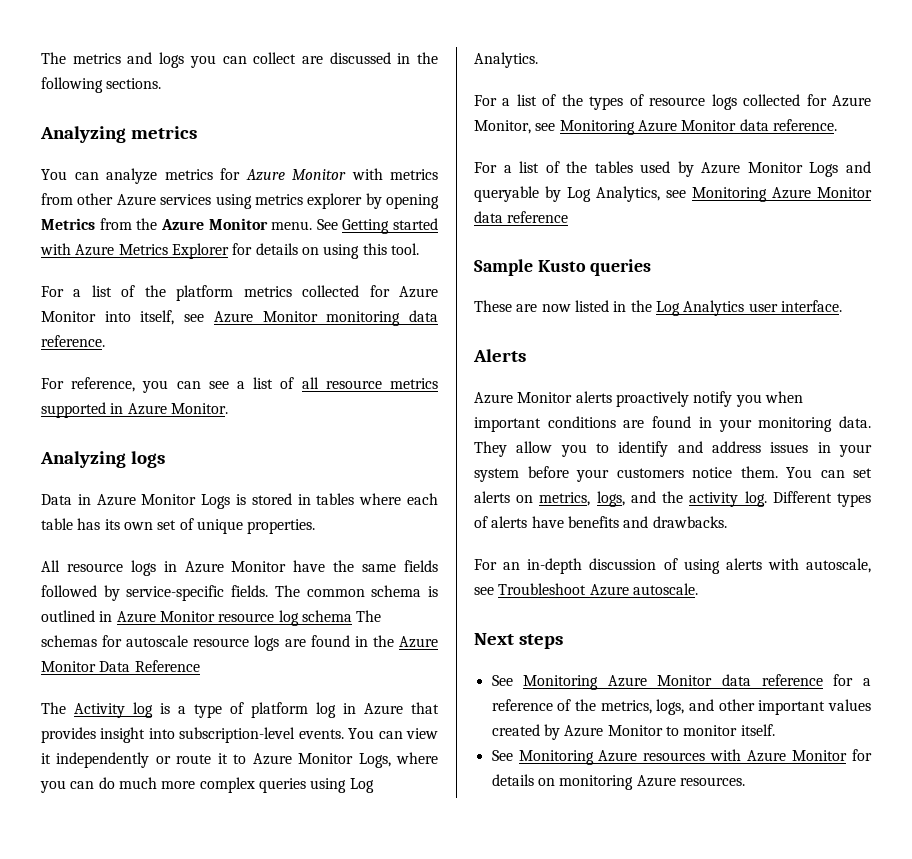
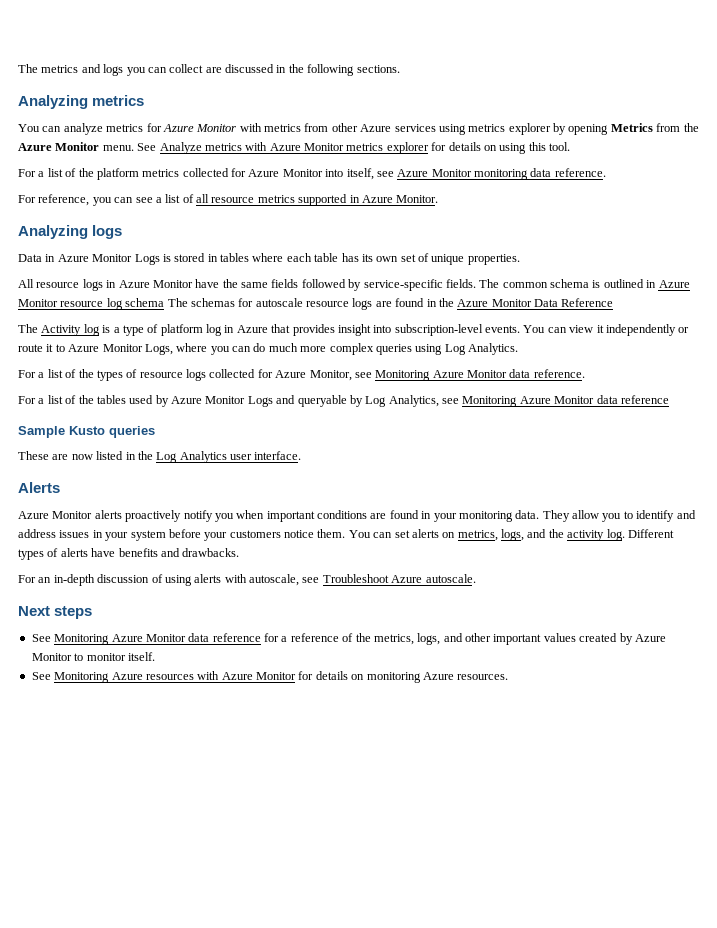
[342,218,438,234] [40,243,229,259] Getting started with Azure Metrics Explorer -> [159,142,429,154] Analyze metrics with Azure Monitor metrics explorer

